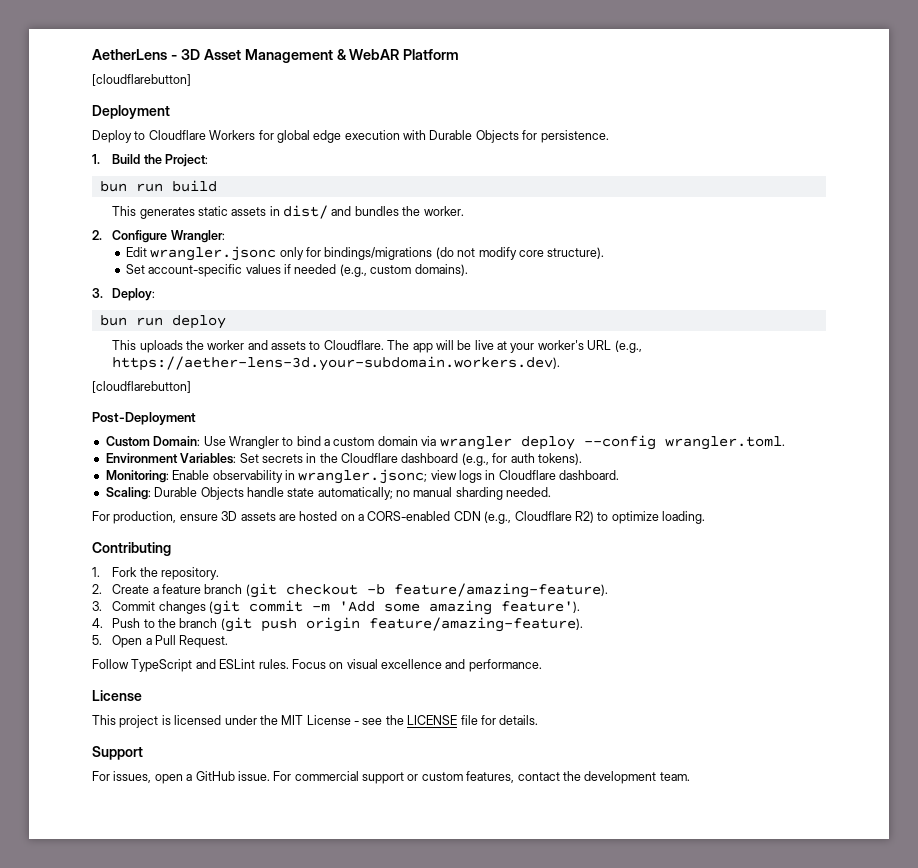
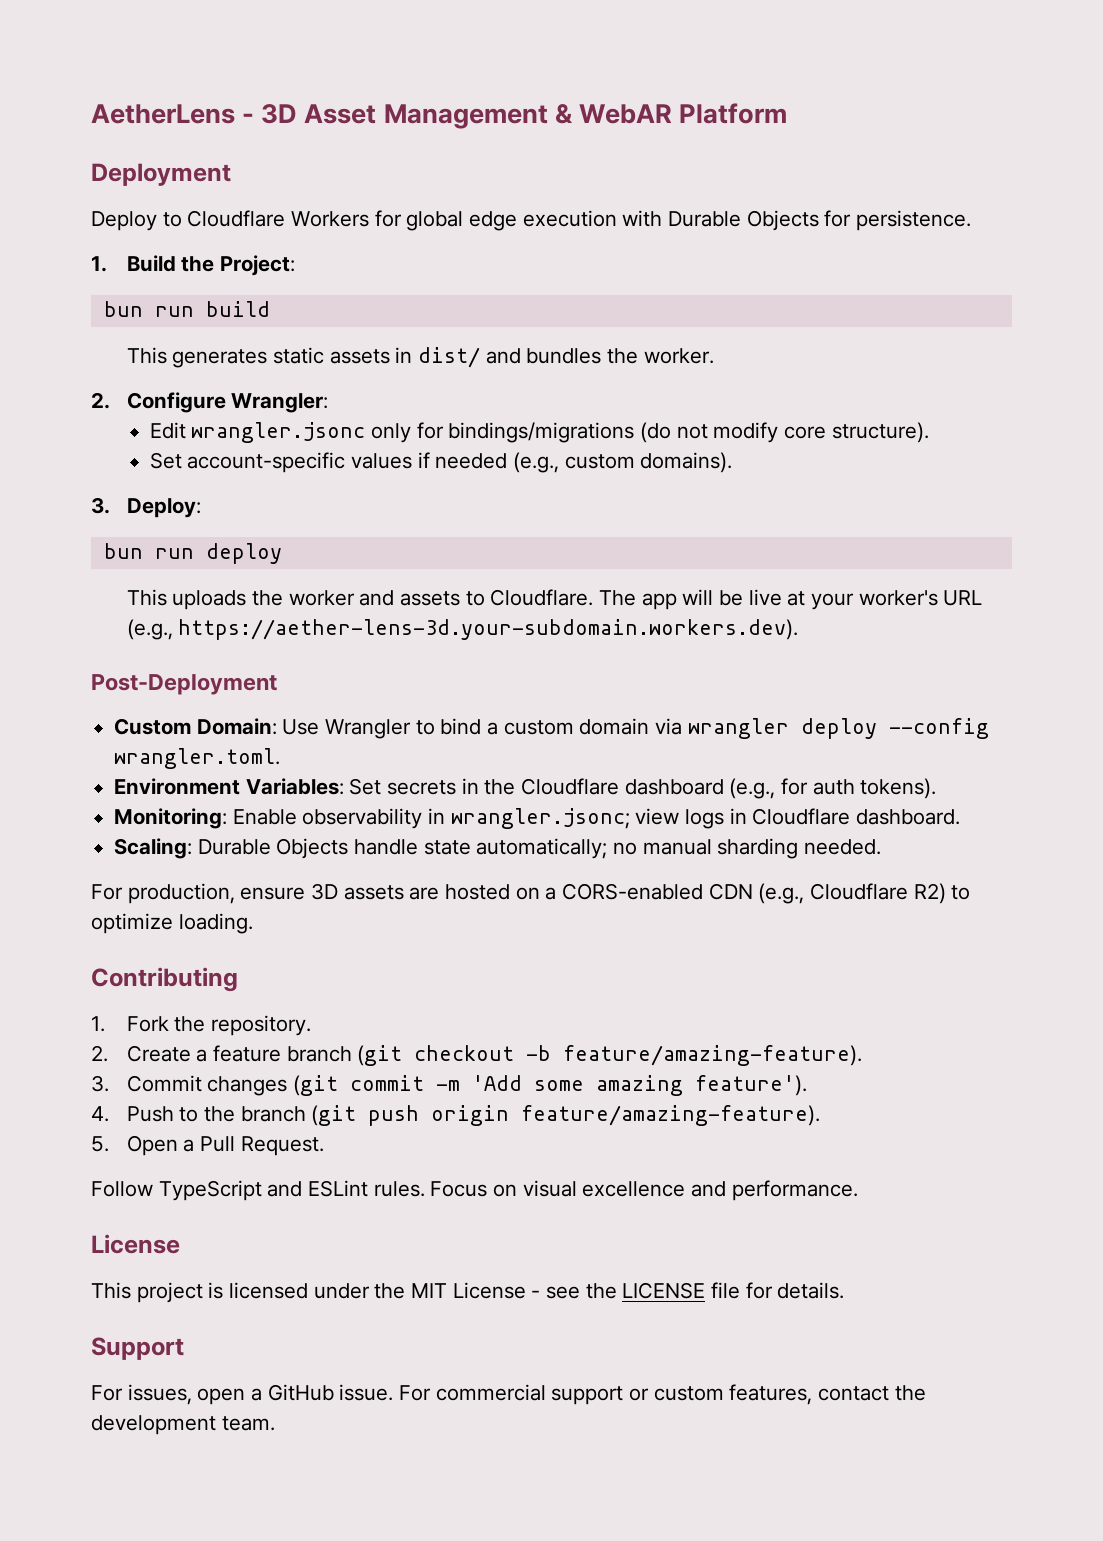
[92,74,191,86] // [cloudflarebutton] -> (788, 113) none
[92,381,191,393] // [cloudflarebutton] -> (799, 629) none

